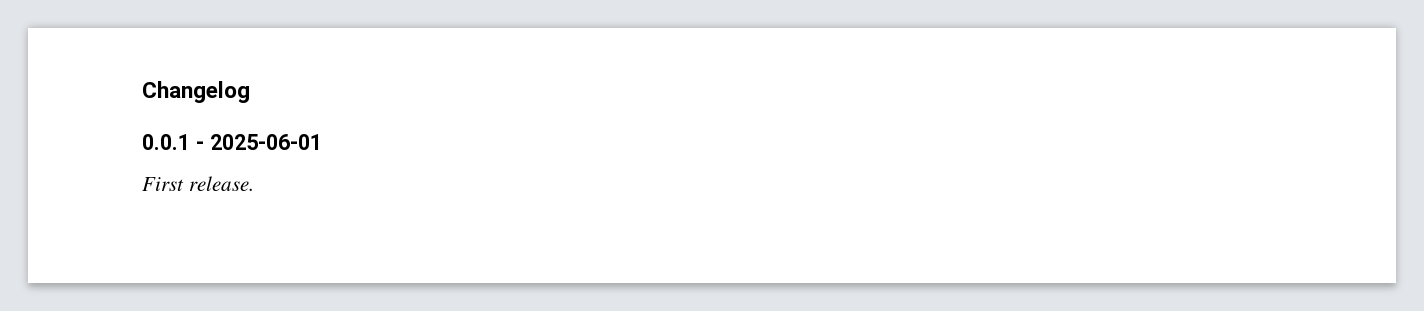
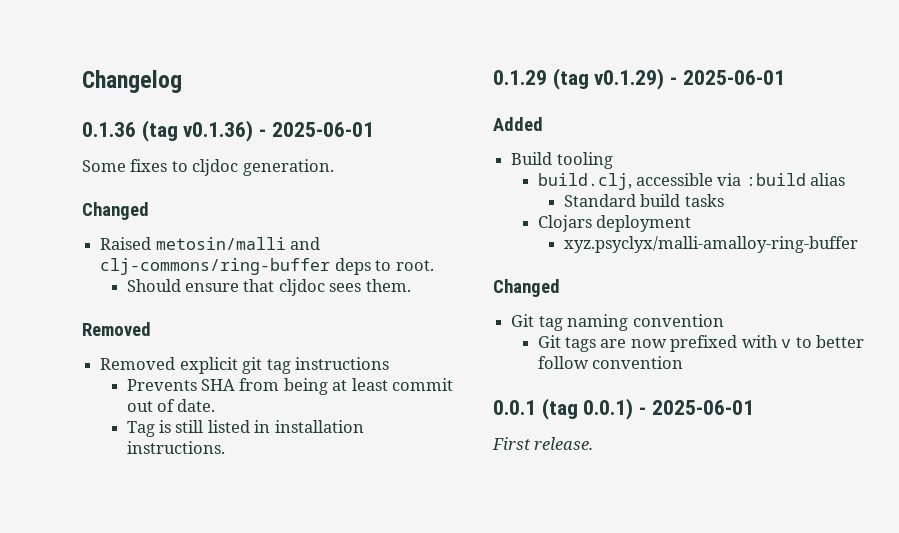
(250, 92) none -> [82,120,374,142] [82,159,334,176] [82,202,149,220] [100,237,321,250] [100,258,434,275] [126,279,411,296] [82,322,151,336] [100,357,389,374] [126,378,454,395] [126,399,216,412] [126,420,364,437] [126,441,225,454] [493,68,785,90] [493,117,543,131] [511,152,613,169] [537,173,846,190] [563,194,724,207] [537,215,692,232] [563,236,858,253] [493,279,560,297] [511,314,724,331] [537,335,865,352] [537,356,684,369] // 0.1.36 (tag v0.1.36) - 2025-06-01 // Some fixes to cljdoc generation. // Changed // Raised metosin/malli and clj-commons/ring-buffer deps to root. // Should ensure that cljdoc sees them. // Removed // Removed explicit git tag instructions // Prevents SHA from being at least commit out of date. // Tag is still listed in installation instructions. // 0.1.29 (tag v0.1.29) - 2025-06-01 // Added // Build tooling // build.clj, accessible via :build alias // Standard build tasks // Clojars deployment // xyz.psyclyx/malli-amalloy-ring-buffer // Changed // Git tag naming convention // Git tags are now prefixed with v to better follow convention
(190, 142) none -> [541,398,634,420] (tag 0.0.1)

